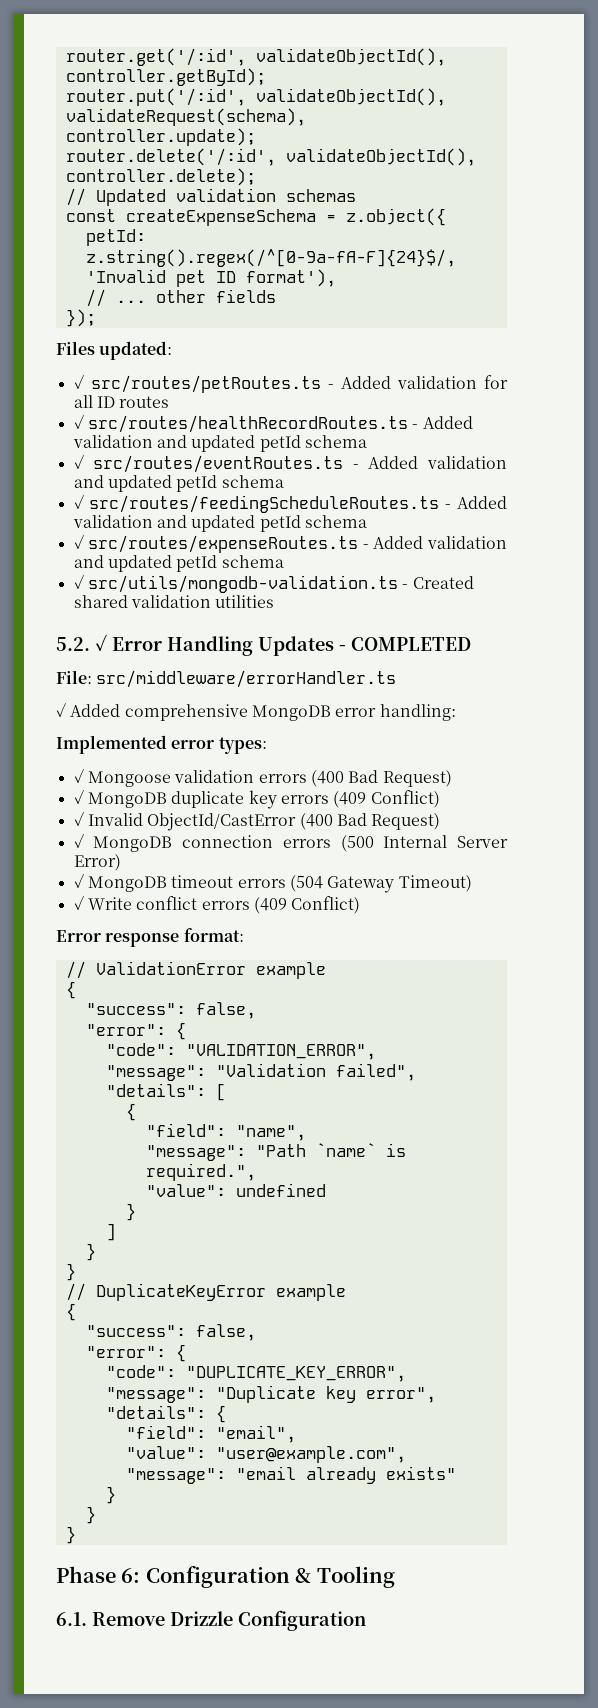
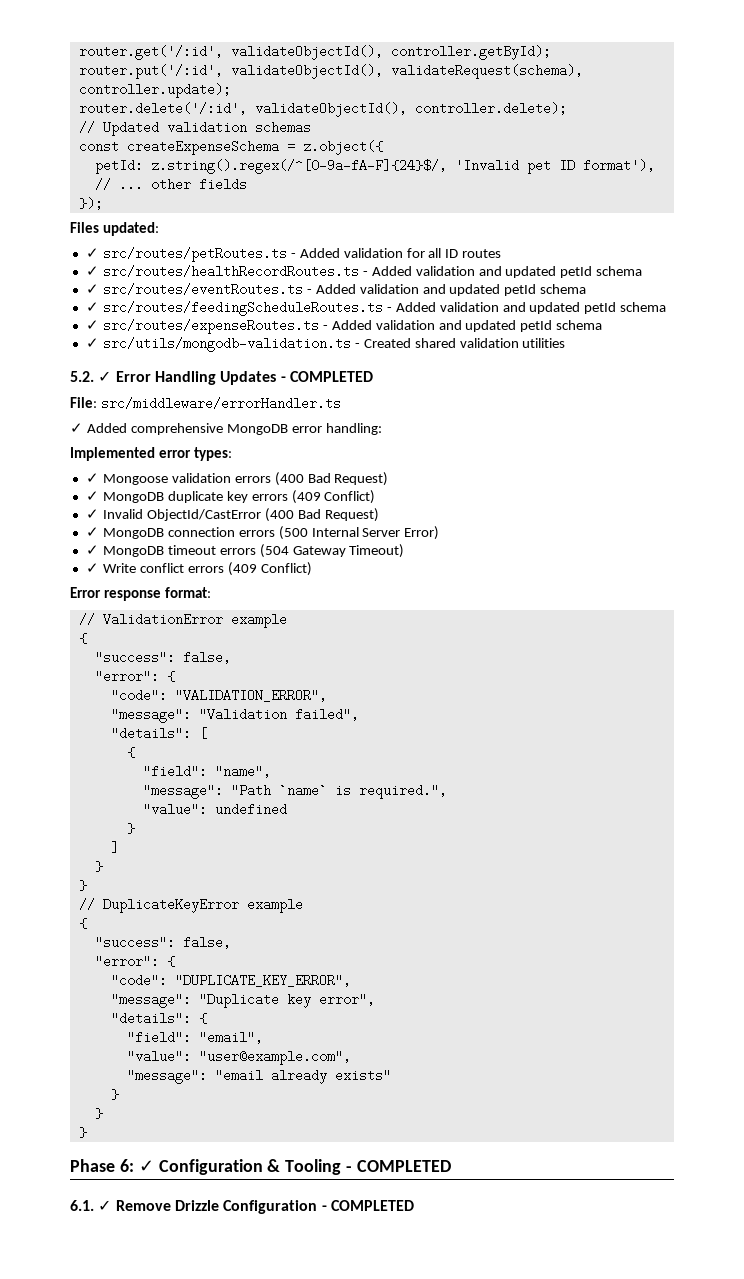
(141, 1575) none -> [138,1160,154,1172] ✓
(395, 1577) none -> [346,1160,452,1172] - COMPLETED
(87, 1619) none -> [98,1200,112,1211] ✓
(366, 1620) none -> [321,1200,414,1211] - COMPLETED

